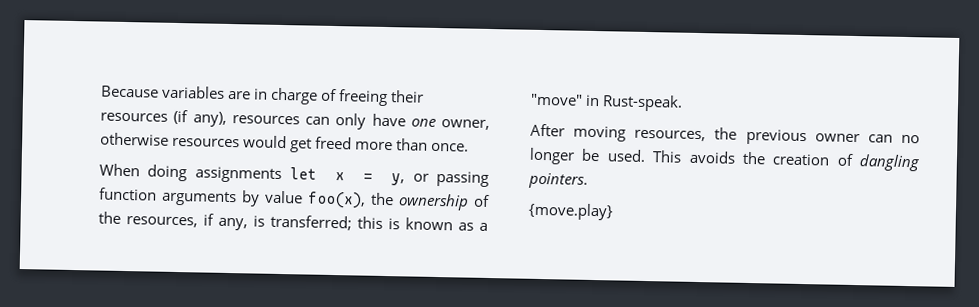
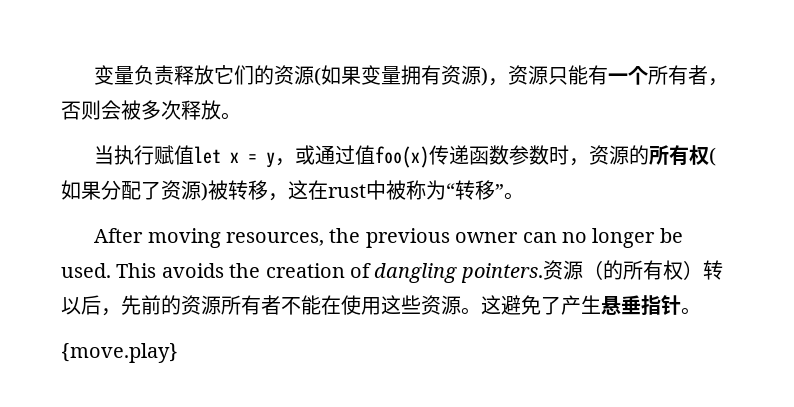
[101,85,425,107] [100,109,490,130] [100,132,470,153] [99,163,489,187] [99,187,490,211] [98,211,488,231] [530,93,684,112] Because variables are in charge of freeing their resources (if any), resources can only have one owner, otherwise resources would get freed more than once. // When doing assignments let x = y, or passing function arguments by value foo(x), the ownership of the resources, if any, is transferred; this is known as a "move" in Rust-speak. -> [94,65,729,86] [61,100,241,120] [94,145,717,168] [61,180,524,201] 变量负责释放它们的资源(如果变量拥有资源)，资源只能有一个所有者，否则会被多次释放。 // 当执行赋值let x = y，或通过值foo(x)传递函数参数时，资源的所有权(如果分配了资源)被转移，这在rust中被称为“转移”。
(588, 180) none -> [542,260,723,280] [61,295,701,316] 资源（的所有权）转以后，先前的资源所有者不能在使用这些资源。这避免了产生悬垂指针。

